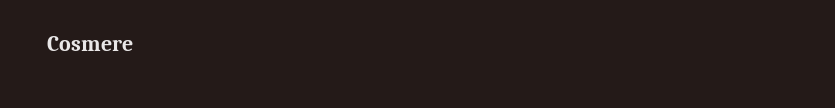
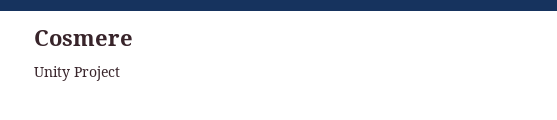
(133, 43) none -> [34,66,120,81] // Unity Project

